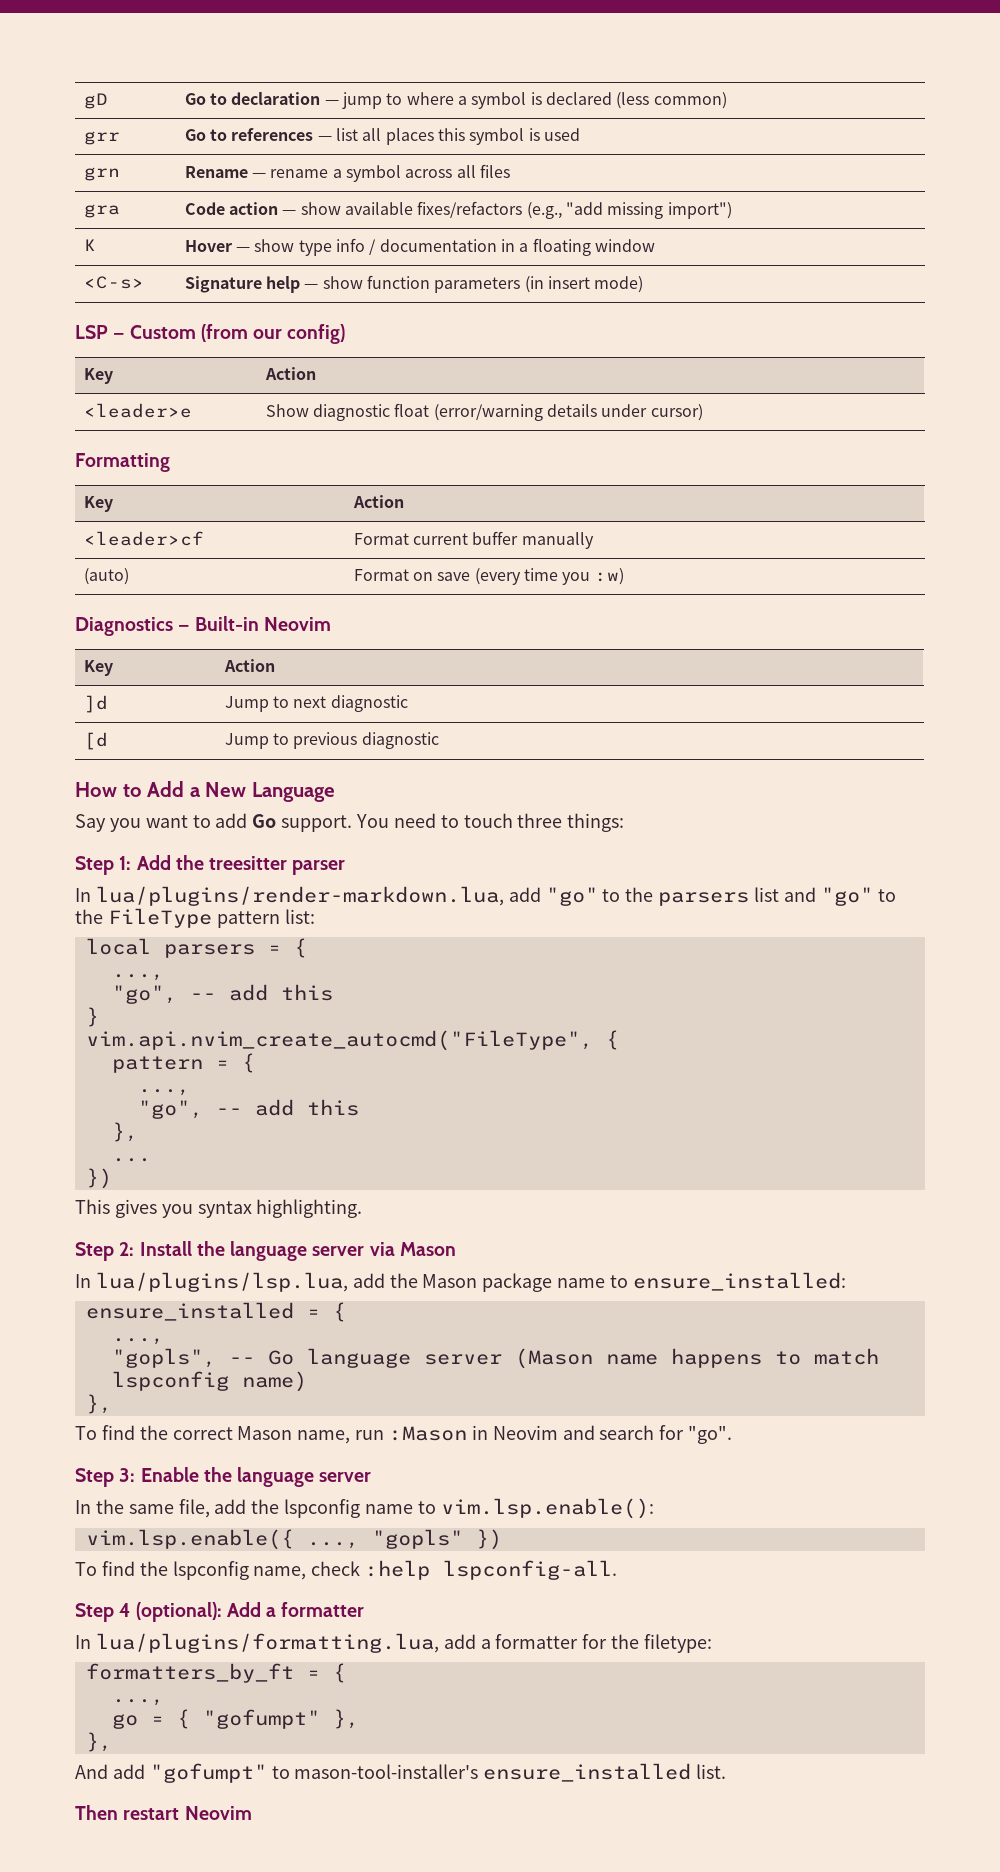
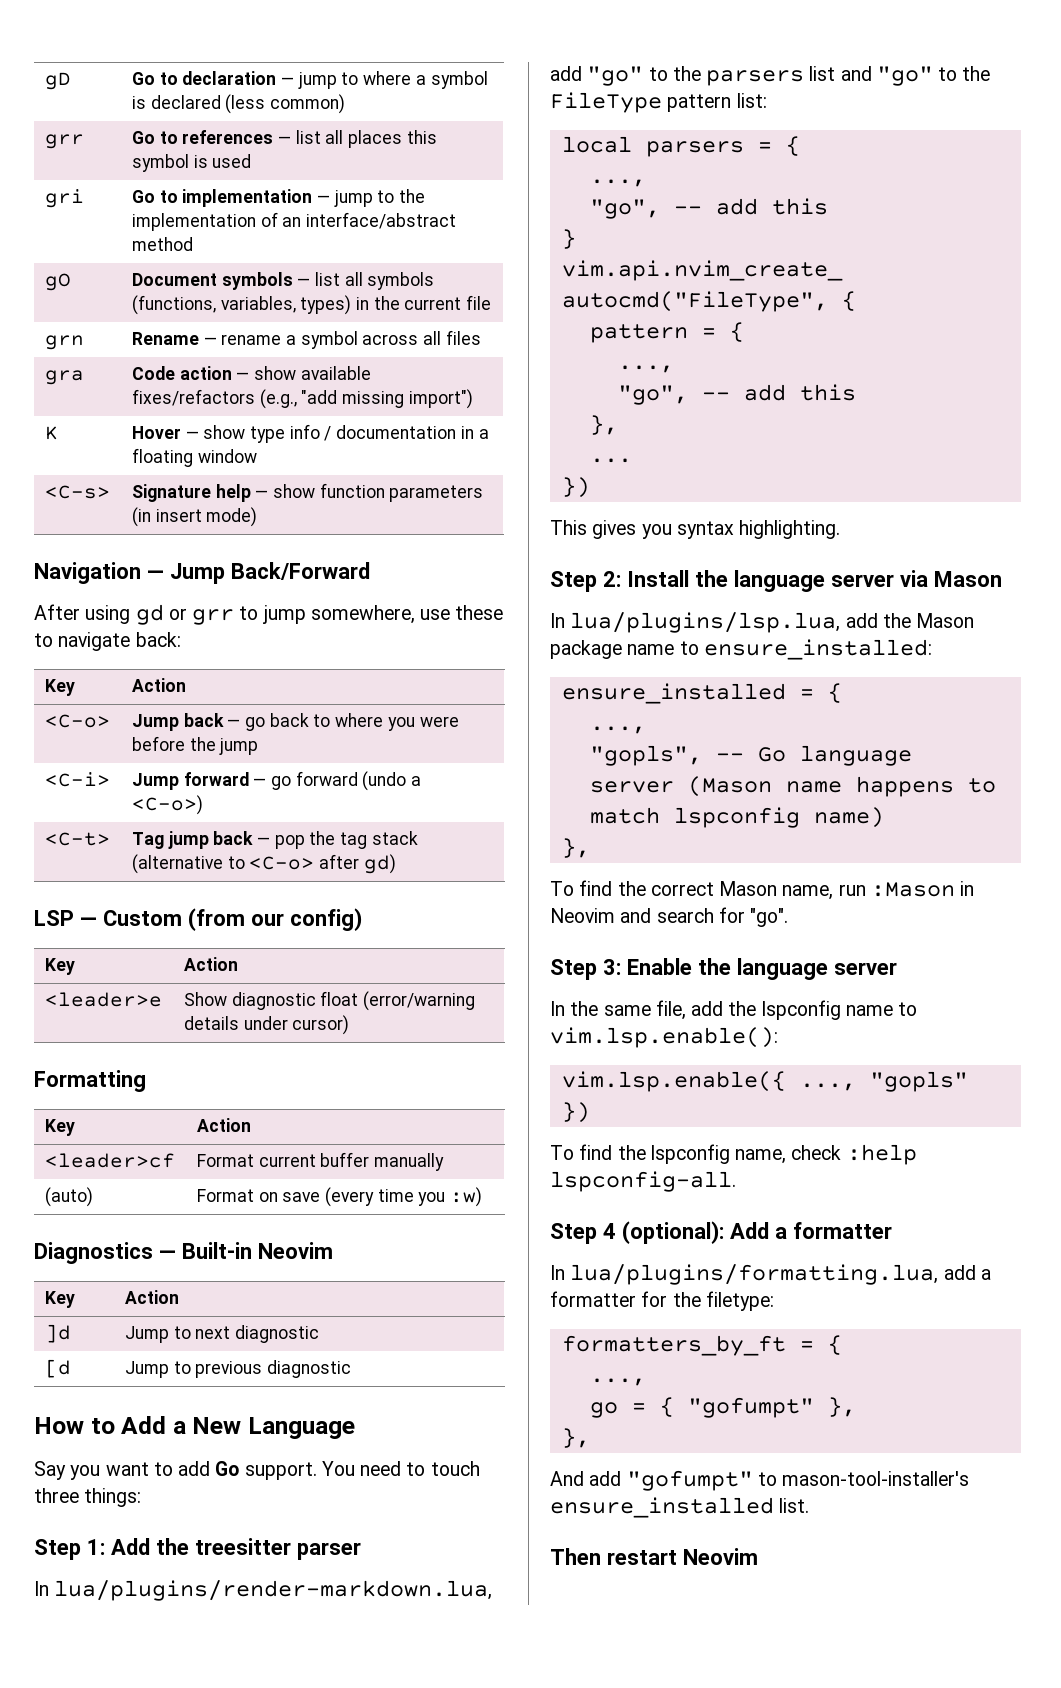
(580, 134) none -> [44,189,84,208] [131,189,426,207] [131,212,456,231] [131,237,193,251] [44,273,71,291] [131,272,435,290] [131,295,492,315] // gri | Go to implementation — jump to the implementation of an interface/abstract method // gO | Document symbols — list all symbols (functions, variables, types) in the current file
(644, 284) none -> [34,562,370,584] [34,604,504,625] [34,632,181,651] [44,679,75,696] [131,678,186,692] [44,714,110,728] [131,713,459,731] [131,736,259,755] [44,772,110,787] [131,771,422,791] [131,795,203,815] [44,832,110,846] [131,831,418,849] [131,854,396,874] // Navigation — Jump Back/Forward // After using gd or grr to jump somewhere, use these to navigate back: // Key | Action // <C-o> | Jump back — go back to where you were before the jump // <C-i> | Jump forward — go forward (undo a <C-o>) // <C-t> | Tag jump back — pop the tag stack (alternative to <C-o> after gd)

